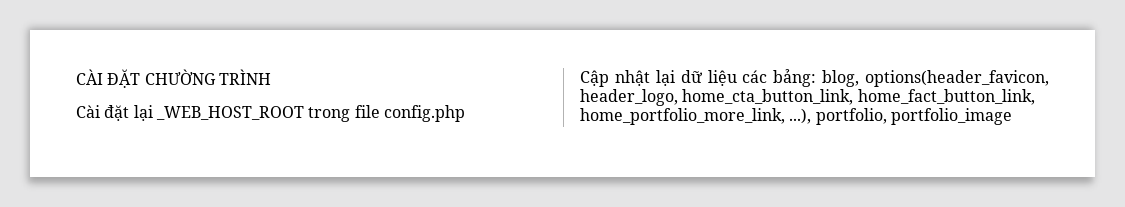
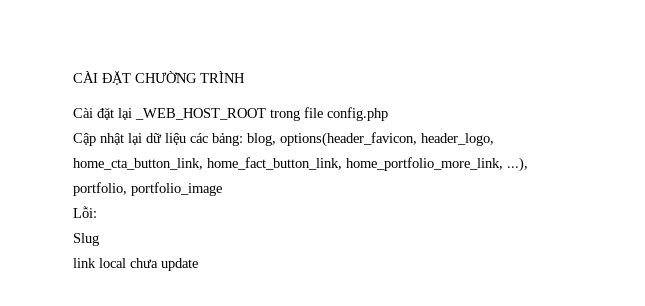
(1012, 116) none -> [73,206,97,218] [73,233,99,246] [73,258,198,271] // Lỗi: // Slug // link local chưa update

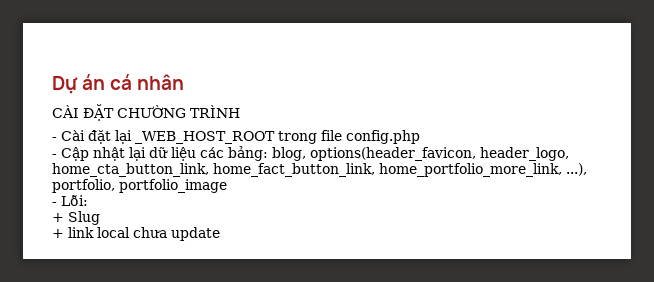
(73, 77) none -> [52,74,185,94] Dự án cá nhân //
(245, 77) none -> [52,137,57,141] -
(388, 114) none -> [52,154,57,158] -
(222, 189) none -> [52,202,57,206] -
(97, 212) none -> [52,213,64,222] +
(99, 239) none -> [52,229,64,238] +

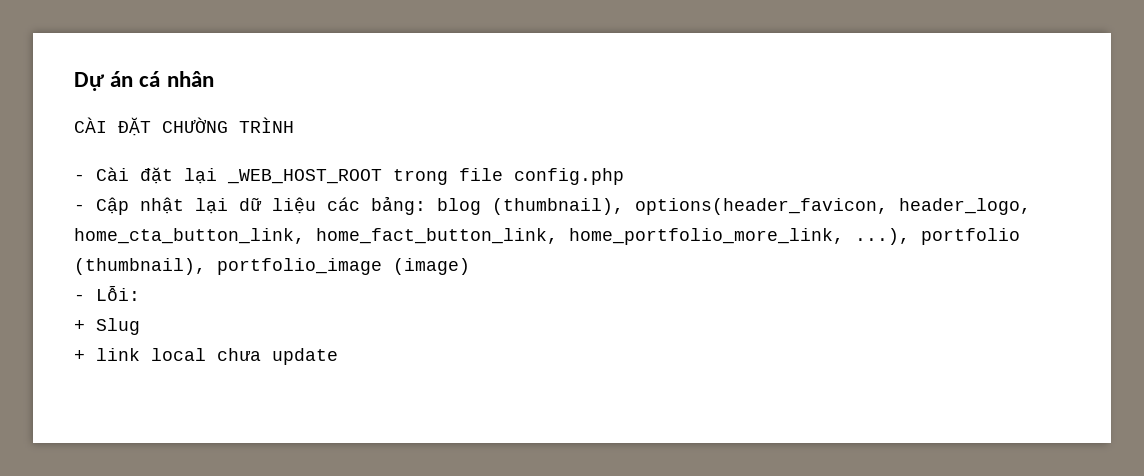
[272,147,306,161] blog, -> [437,198,624,215] blog (thumbnail),
[52,179,115,193] portfolio, -> [921,228,1020,245] [74,258,206,275] portfolio (thumbnail),
(227, 186) none -> [393,258,470,275] (image)

